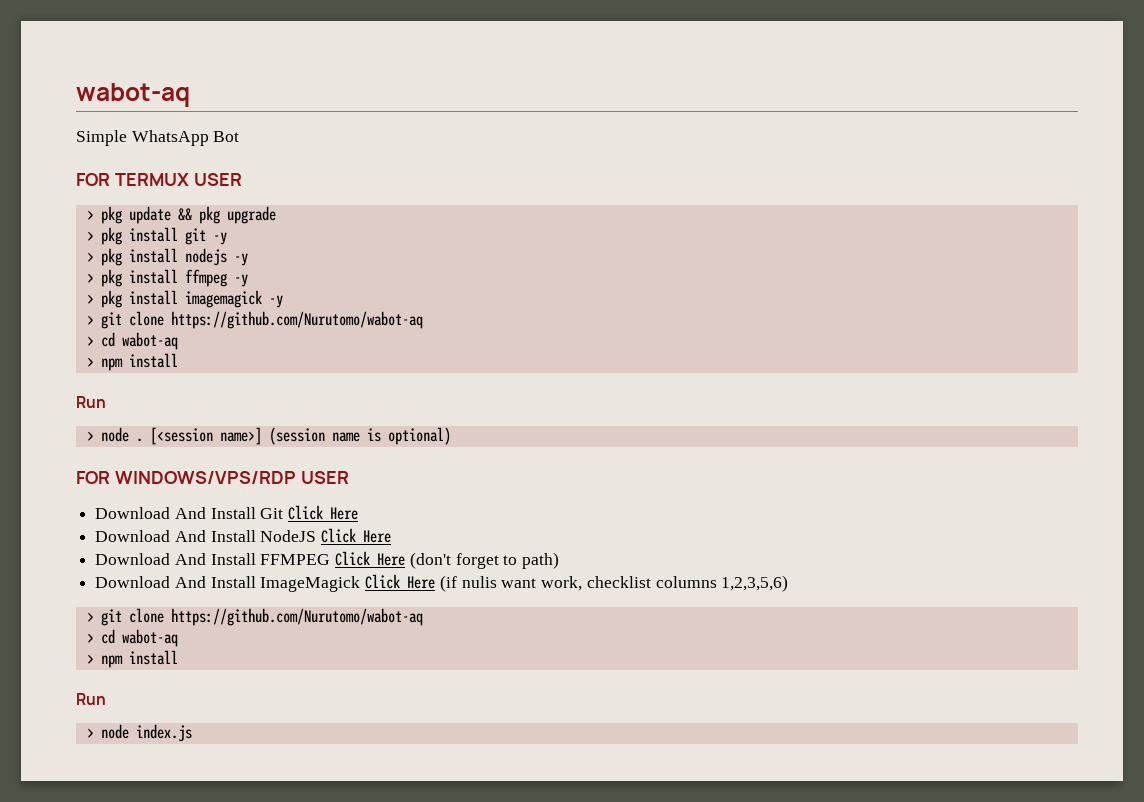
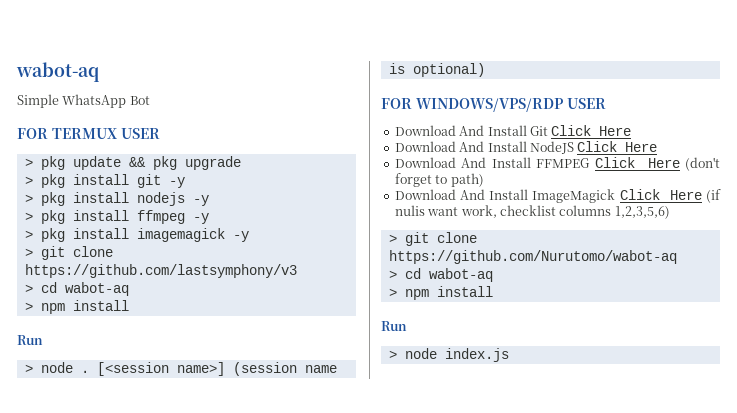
[170,311,423,329] https://github.com/Nurutomo/wabot-aq -> [24,264,297,278] https://github.com/lastsymphony/v3

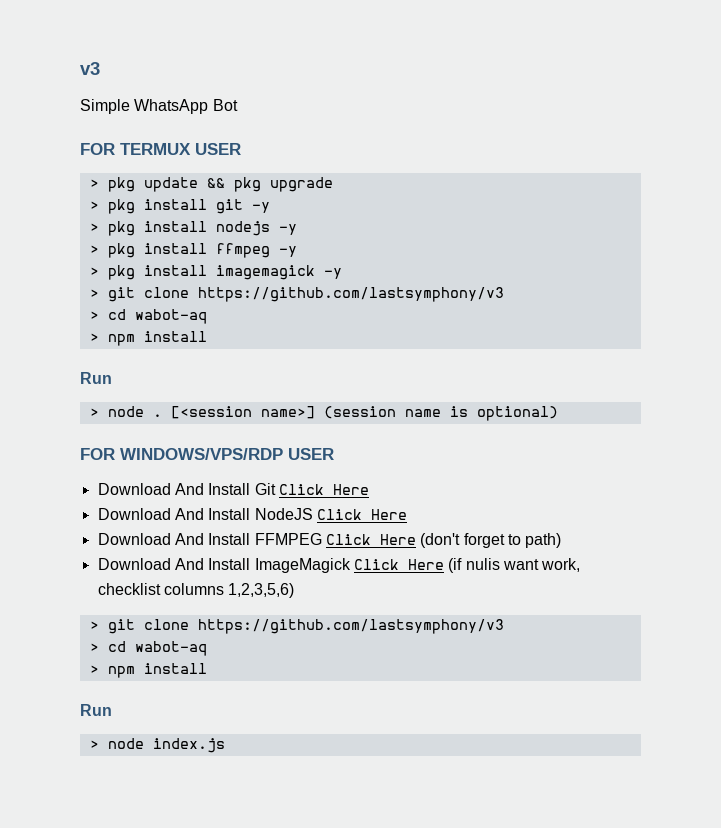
[16,62,100,82] wabot-aq -> [80,62,100,75] v3
[388,250,677,264] https://github.com/Nurutomo/wabot-aq -> [197,619,504,634] https://github.com/lastsymphony/v3

